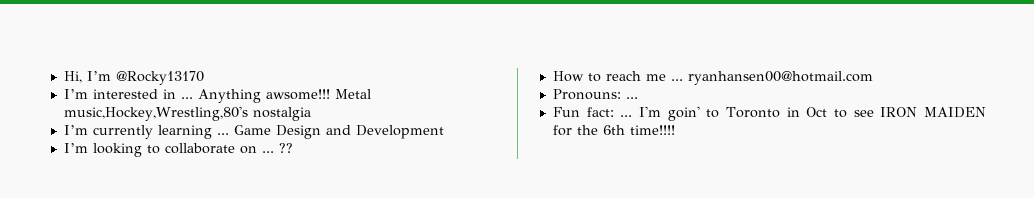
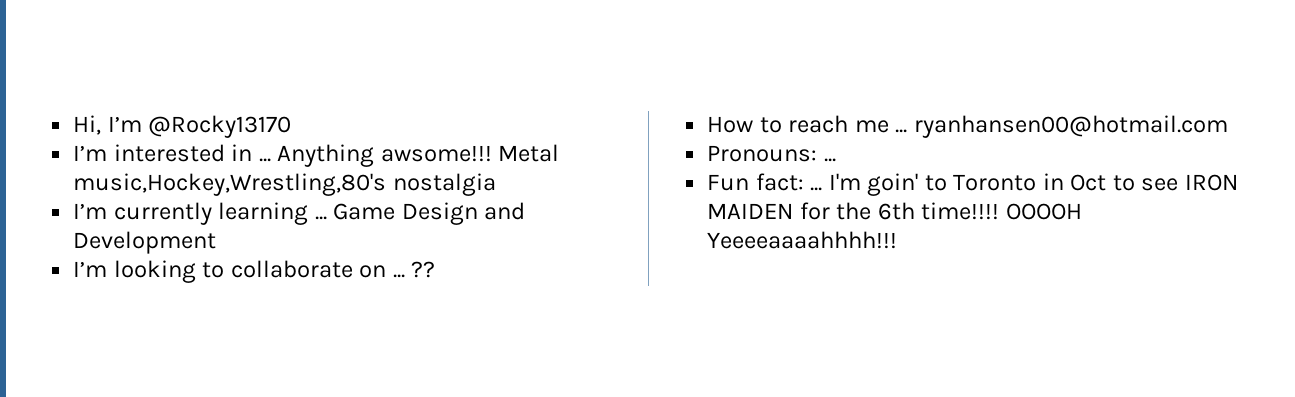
(675, 130) none -> [1005,203,1082,220] [707,231,898,249] OOOOH Yeeeeaaaahhhh!!!

